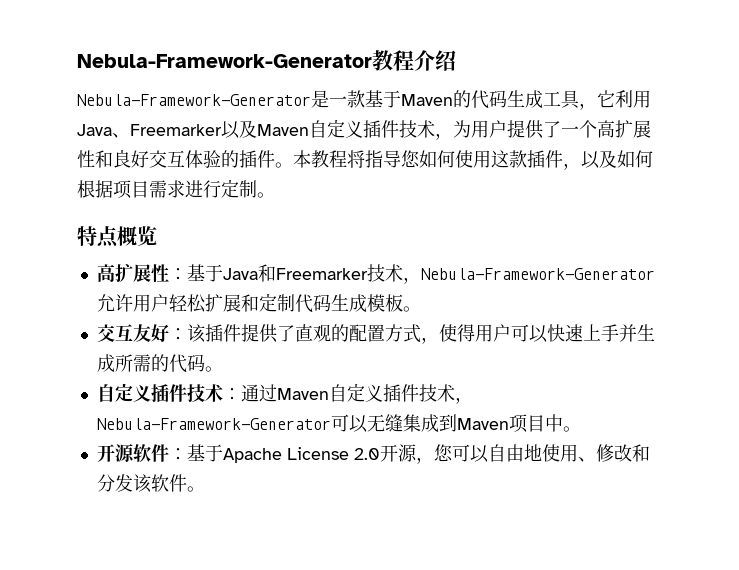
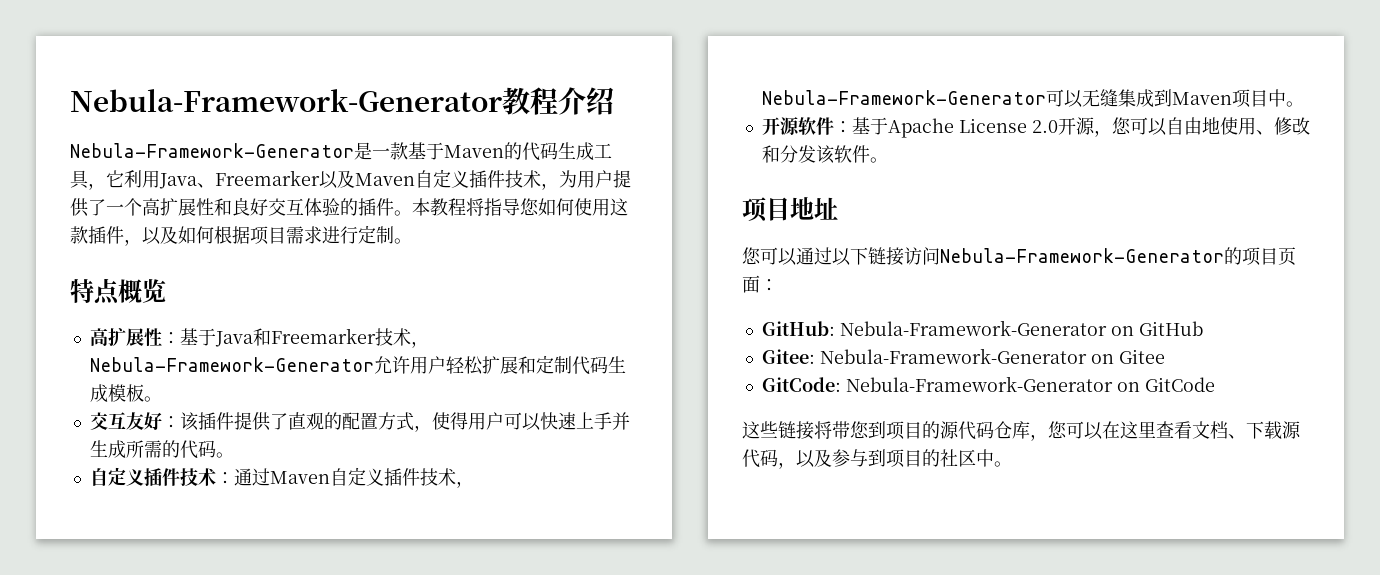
(205, 489) none -> [742,197,838,222] [742,247,1296,266] [742,275,778,293] [761,320,1203,336] [761,348,1165,364] [761,376,1215,392] [742,421,1301,441] [742,449,1012,469] // 项目地址 // 您可以通过以下链接访问Nebula-Framework-Generator的项目页面： // GitHub: Nebula-Framework-Generator on GitHub // Gitee: Nebula-Framework-Generator on Gitee // GitCode: Nebula-Framework-Generator on GitCode // 这些链接将带您到项目的源代码仓库，您可以在这里查看文档、下载源代码，以及参与到项目的社区中。

